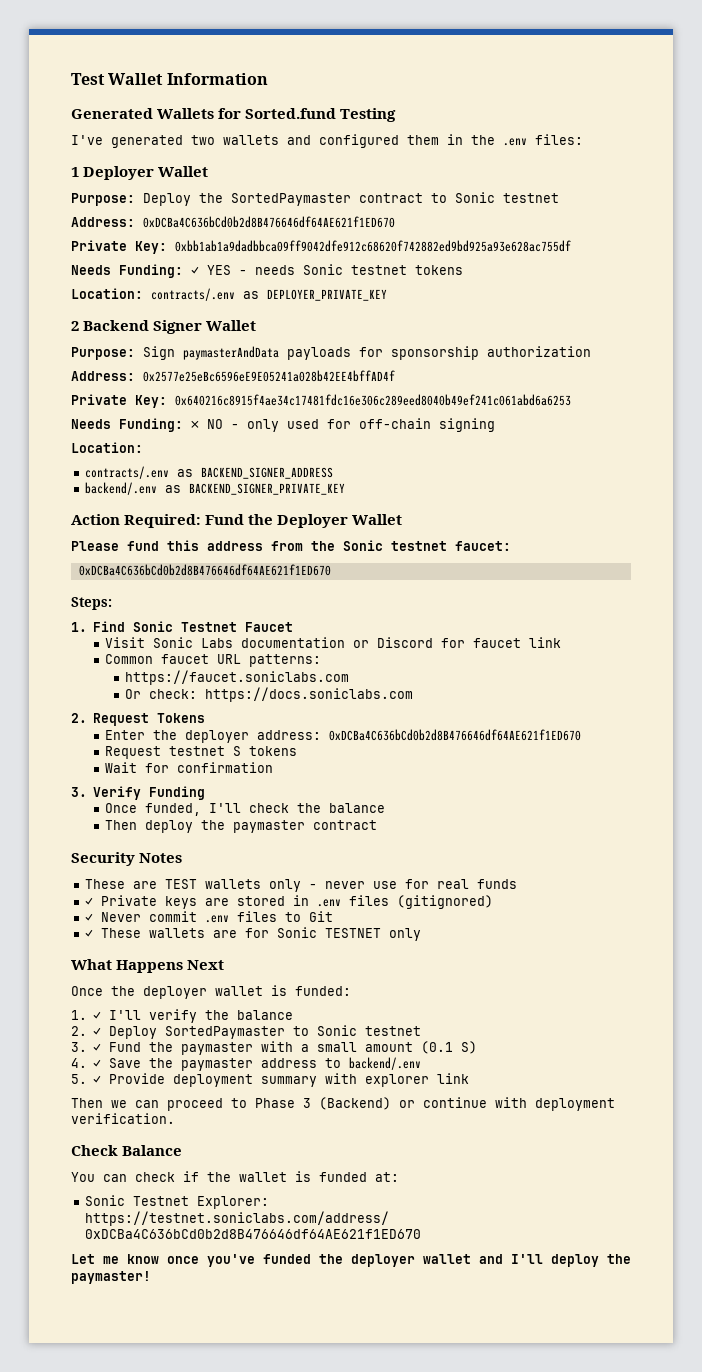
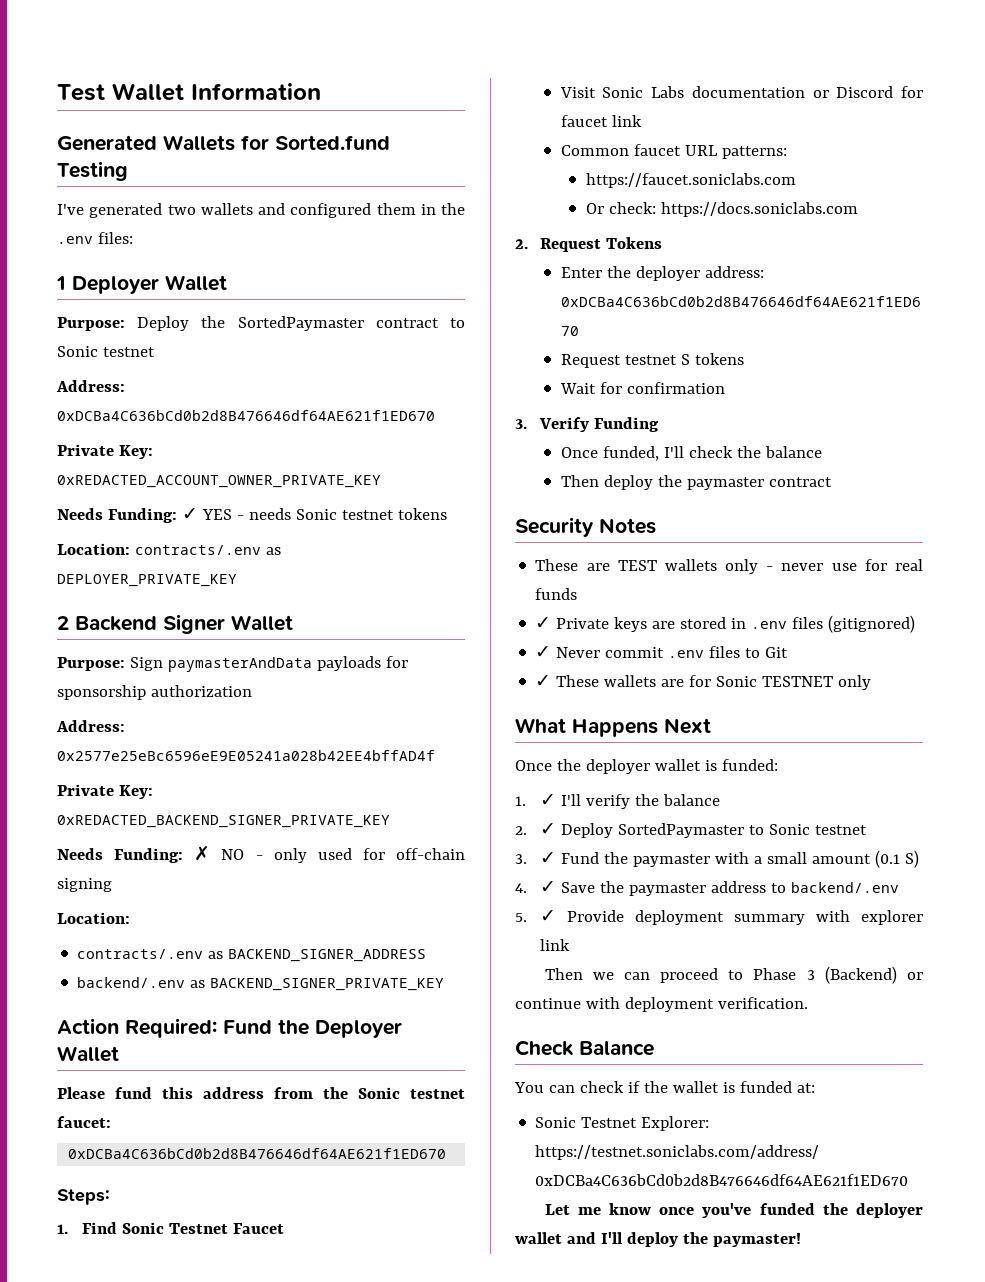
[175,240,571,252] 0xbb1ab1a9dadbbca09ff9042dfe912c68620f742882ed9bd925a93e628ac755df -> [57,475,381,488] 0xREDACTED_ACCOUNT_OWNER_PRIVATE_KEY
[175,394,571,406] 0x640216c8915f4ae34c17481fdc16e306c289eed8040b49ef241c061abd6a6253 -> [57,815,390,828] 0xREDACTED_BACKEND_SIGNER_PRIVATE_KEY

